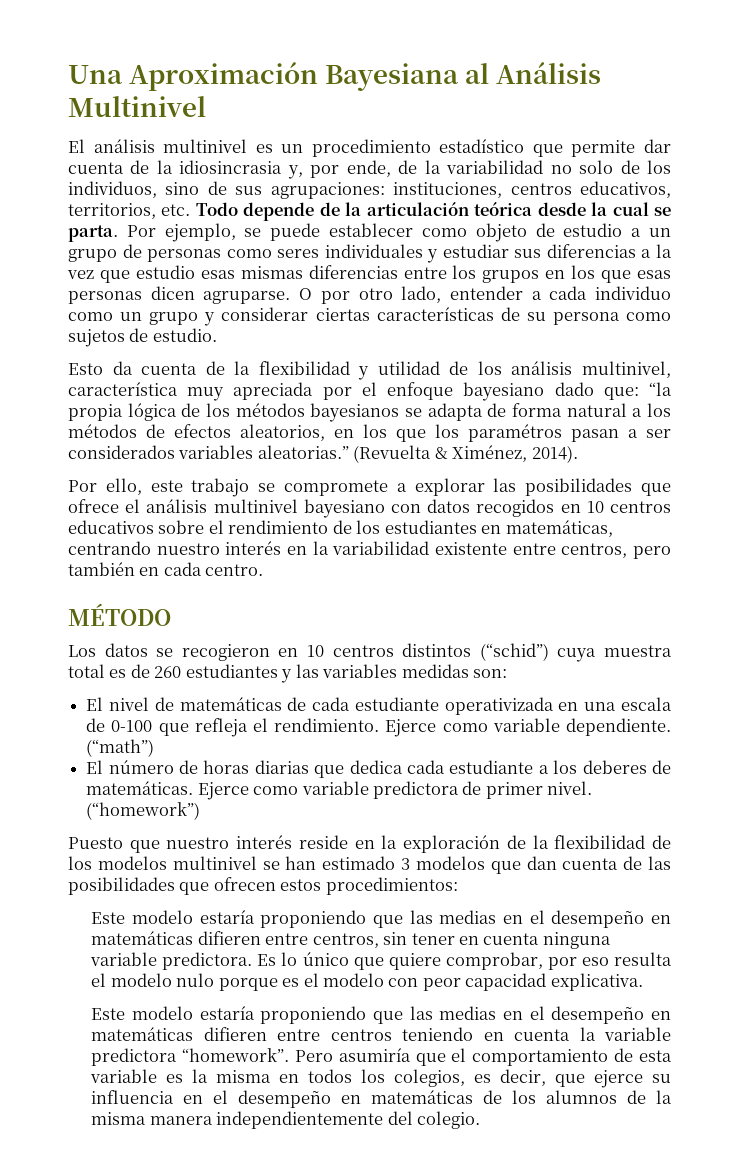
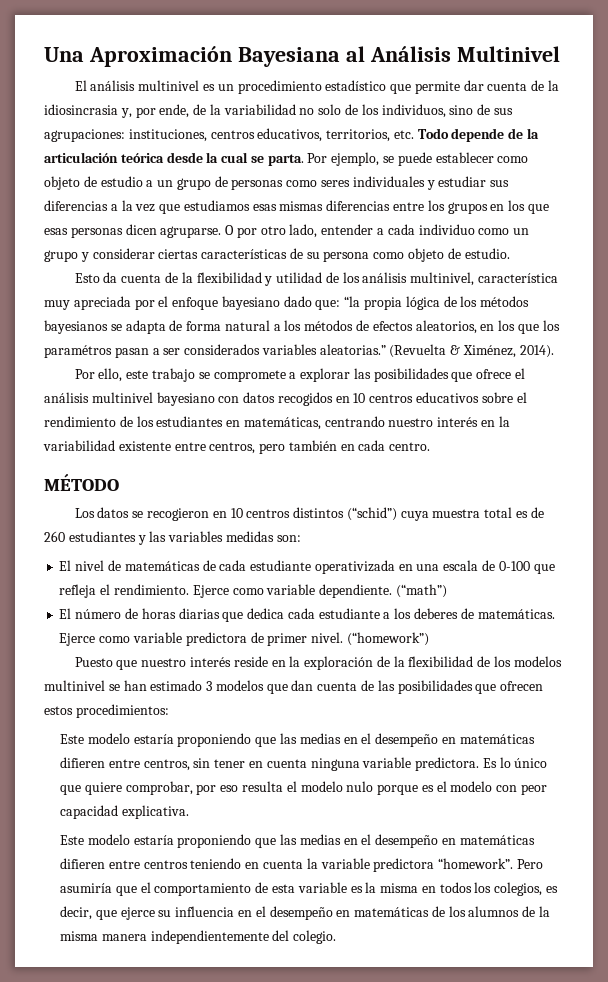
[135,265,195,279] estudio -> [183,200,250,211] estudiamos
[68,329,125,347] sujetos -> [408,248,445,262] objeto

